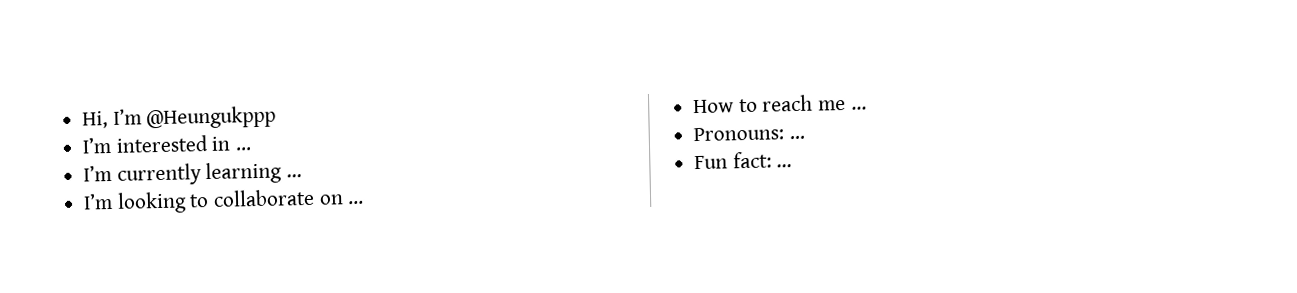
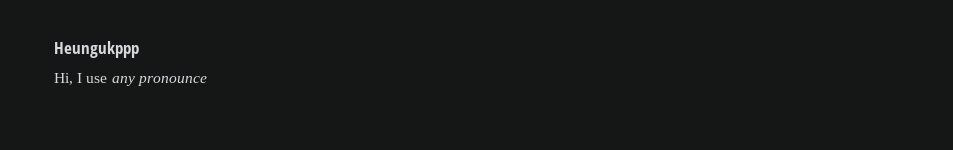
[82,105,277,130] [82,134,252,154] [83,161,303,186] [83,188,365,214] [693,94,867,114] [693,126,805,142] [694,151,793,170] Hi, I’m @Heungukppp // I’m interested in ... // I’m currently learning ... // I’m looking to collaborate on ... // How to reach me ... // Pronouns: ... // Fun fact: ... -> [54,41,139,58] [54,73,207,86] Heungukppp // Hi, I use any pronounce

